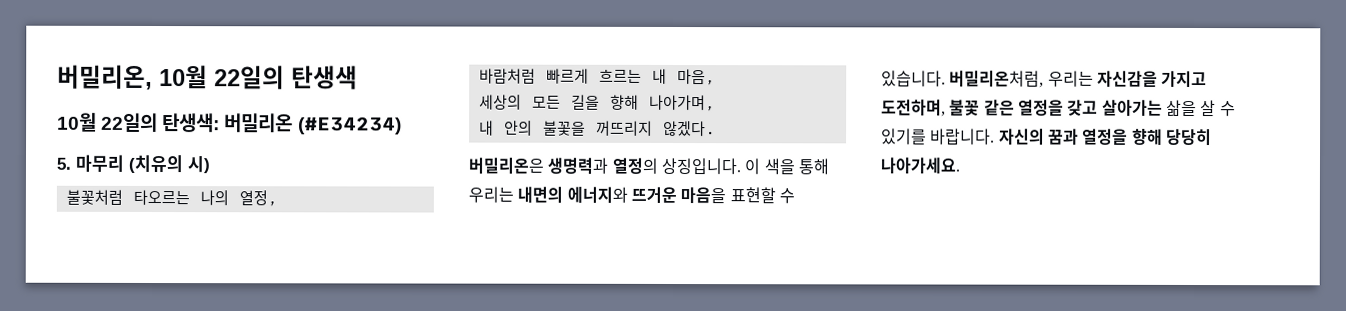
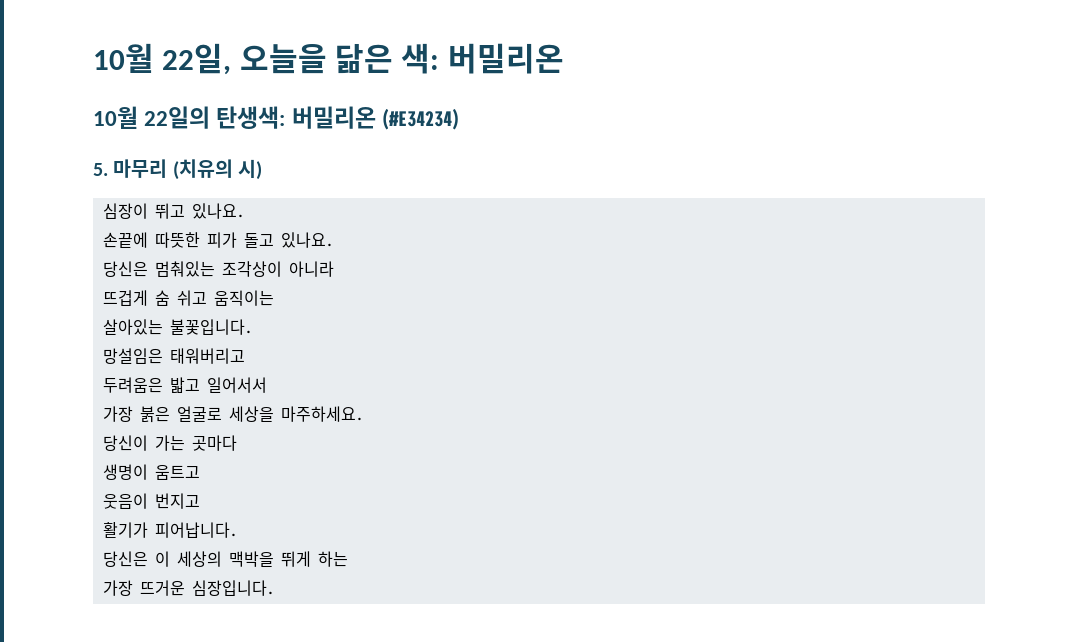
[57,64,358,90] 버밀리온, 10월 22일의 탄생색 -> [93,43,564,75] 10월 22일, 오늘을 닮은 색: 버밀리온
[65,189,279,207] [478,68,717,86] [478,94,717,112] [478,120,717,137] [468,157,829,175] [468,186,795,204] [881,70,1208,88] [881,99,1236,117] [881,128,1212,146] [880,157,960,175] 불꽃처럼 타오르는 나의 열정, // 바람처럼 빠르게 흐르는 내 마음, // 세상의 모든 길을 향해 나아가며, // 내 안의 불꽃을 꺼뜨리지 않겠다. // 버밀리온은 생명력과 열정의 상징입니다. 이 색을 통해 우리는 내면의 에너지와 뜨거운 마음을 표현할 수 있습니다. 버밀리온처럼, 우리는 자신감을 가지고 도전하며, 불꽃 같은 열정을 갖고 살아가는 삶을 살 수 있기를 바랍니다. 자신의 꿈과 열정을 향해 당당히 나아가세요. -> [103,203,245,219] [103,232,334,248] [103,261,335,277] [103,290,275,306] [103,319,253,335] [103,348,246,364] [103,377,268,393] [103,406,364,423] [103,435,238,451] [103,464,201,480] [103,493,201,509] [103,522,238,538] [103,551,349,567] [103,580,275,596] 심장이 뛰고 있나요. // 손끝에 따뜻한 피가 돌고 있나요. // 당신은 멈춰있는 조각상이 아니라 // 뜨겁게 숨 쉬고 움직이는 // 살아있는 불꽃입니다. // 망설임은 태워버리고 // 두려움은 밟고 일어서서 // 가장 붉은 얼굴로 세상을 마주하세요. // 당신이 가는 곳마다 // 생명이 움트고 // 웃음이 번지고 // 활기가 피어납니다. // 당신은 이 세상의 맥박을 뛰게 하는 // 가장 뜨거운 심장입니다.

